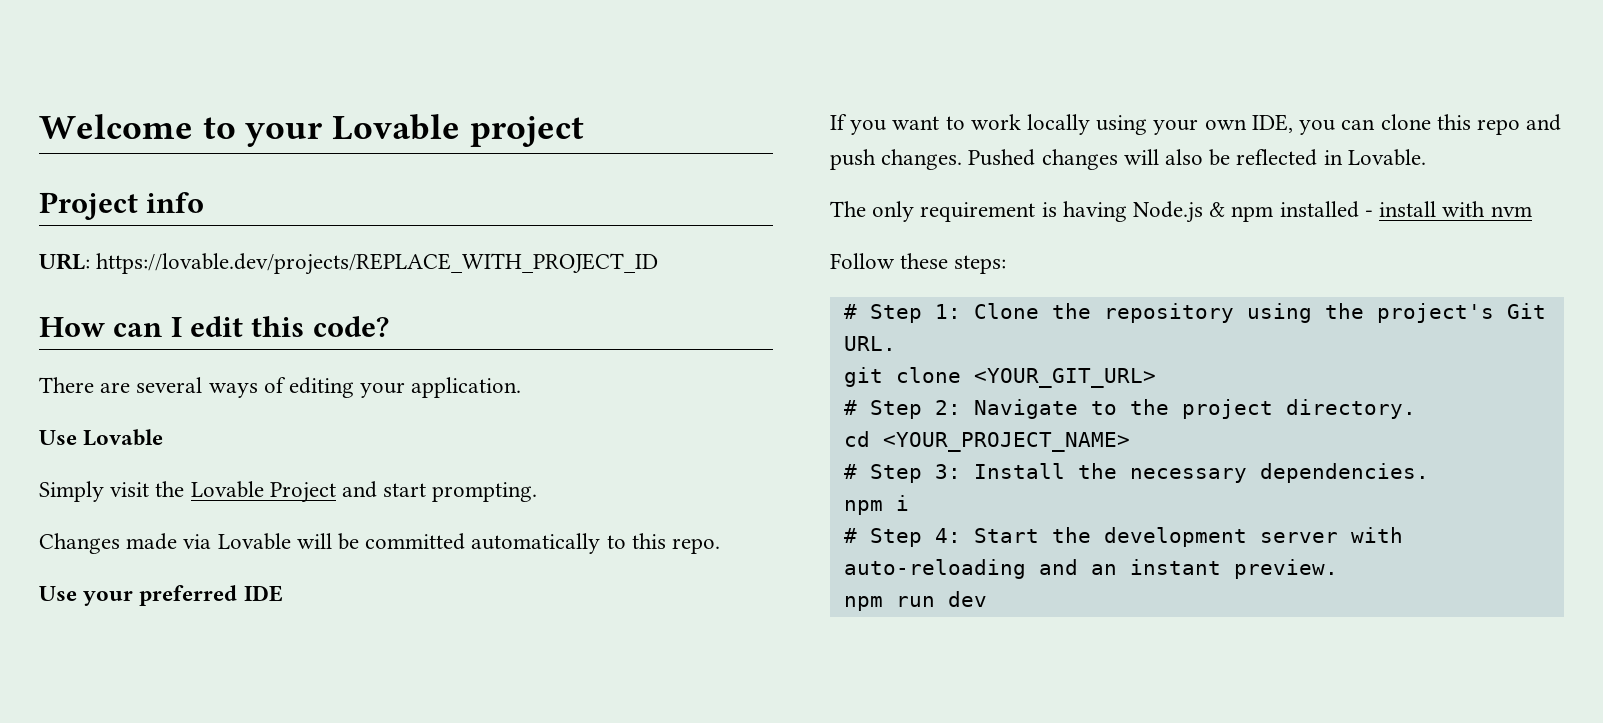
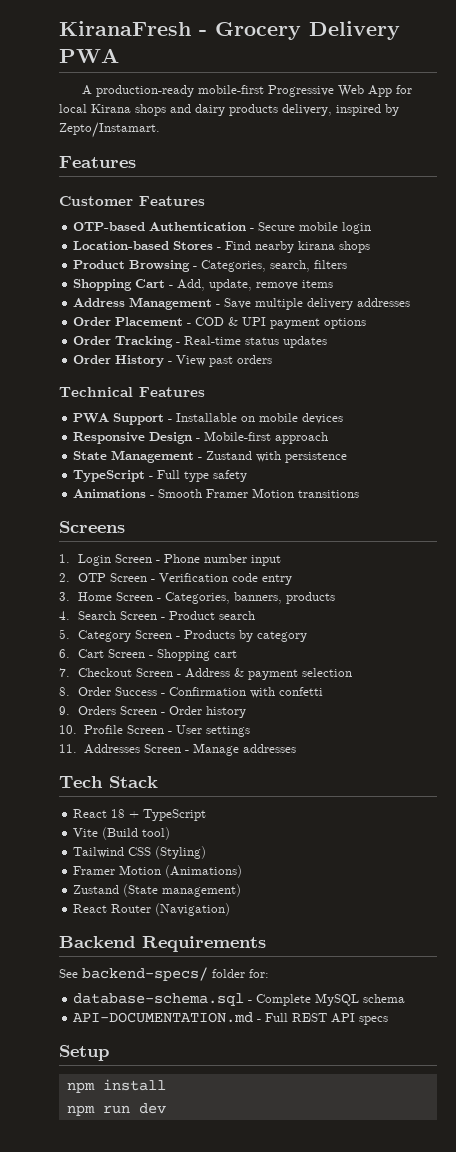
[39,114,584,147] [39,192,205,220] [39,253,659,275] [39,316,389,337] [39,377,522,398] [39,429,164,446] [39,481,538,503] [39,533,721,554] [39,585,283,606] [830,114,1562,135] [830,149,1426,170] [830,201,1532,223] [830,253,1007,274] [843,303,1546,323] [843,336,896,351] [843,367,1156,388] [843,399,1416,419] [843,431,1130,452] [843,463,1429,483] [843,495,909,515] [843,527,1403,547] [843,559,1338,579] Welcome to your Lovable project // Project info // URL: https://lovable.dev/projects/REPLACE_WITH_PROJECT_ID // How can I edit this code? // There are several ways of editing your application. // Use Lovable // Simply visit the Lovable Project and start prompting. // Changes made via Lovable will be committed automatically to this repo. // Use your preferred IDE // If you want to work locally using your own IDE, you can clone this repo and push changes. Pushed changes will also be reflected in Lovable. // The only requirement is having Node.js & npm installed - install with nvm // Follow these steps: // # Step 1: Clone the repository using the project's Git URL. // git clone <YOUR_GIT_URL> // # Step 2: Navigate to the project directory. // cd <YOUR_PROJECT_NAME> // # Step 3: Install the necessary dependencies. // npm i // # Step 4: Start the development server with auto-reloading and an instant preview. -> [59,21,400,40] [59,48,119,63] [82,85,413,97] [59,104,399,116] [59,122,160,138] [59,156,136,168] [59,196,205,206] [73,222,372,234] [73,241,371,253] [73,260,348,272] [73,279,334,291] [73,297,411,310] [73,317,367,329] [73,336,328,348] [73,355,273,367] [59,387,205,397] [73,413,344,425] [73,431,329,444] [73,450,348,463] [73,470,248,482] [73,488,360,498] [59,521,125,533] [59,554,281,566] [59,573,292,585] [59,592,335,604] [59,611,255,620] [59,629,307,642] [59,649,237,661] [59,668,352,680] [59,687,323,698] [59,706,246,718] [59,725,250,737] [59,743,296,756] [59,776,158,788] [73,809,207,821] [73,827,171,840] [73,846,207,859] [73,865,243,878] [73,884,242,897] [73,903,231,916] [59,936,266,952] [59,967,269,981] [73,993,406,1006] [73,1012,389,1025] [59,1045,109,1061] [66,1079,166,1093] KiranaFresh - Grocery Delivery PWA // A production-ready mobile-first Progressive Web App for local Kirana shops and dairy products delivery, inspired by Zepto/Instamart. // Features // Customer Features // OTP-based Authentication - Secure mobile login // Location-based Stores - Find nearby kirana shops // Product Browsing - Categories, search, filters // Shopping Cart - Add, update, remove items // Address Management - Save multiple delivery addresses // Order Placement - COD & UPI payment options // Order Tracking - Real-time status updates // Order History - View past orders // Technical Features // PWA Support - Installable on mobile devices // Responsive Design - Mobile-first approach // State Management - Zustand with persistence // TypeScript - Full type safety // Animations - Smooth Framer Motion transitions // Screens // 1. Login Screen - Phone number input // 2. OTP Screen - Verification code entry // 3. Home Screen - Categories, banners, products // 4. Search Screen - Product search // 5. Category Screen - Products by category // 6. Cart Screen - Shopping cart // 7. Checkout Screen - Address & payment selection // 8. Order Success - Confirmation with confetti // 9. Orders Screen - Order history // 10. Profile Screen - User settings // 11. Addresses Screen - Manage addresses // Tech Stack // React 18 + TypeScript // Vite (Build tool) // Tailwind CSS (Styling) // Framer Motion (Animations) // Zustand (State management) // React Router (Navigation) // Backend Requirements // See backend-specs/ folder for: // database-schema.sql - Complete MySQL schema // API-DOCUMENTATION.md - Full REST API specs // Setup // npm install

